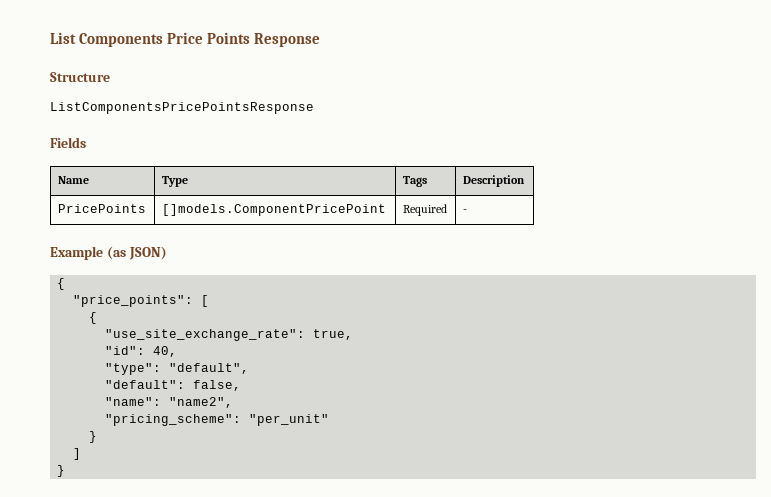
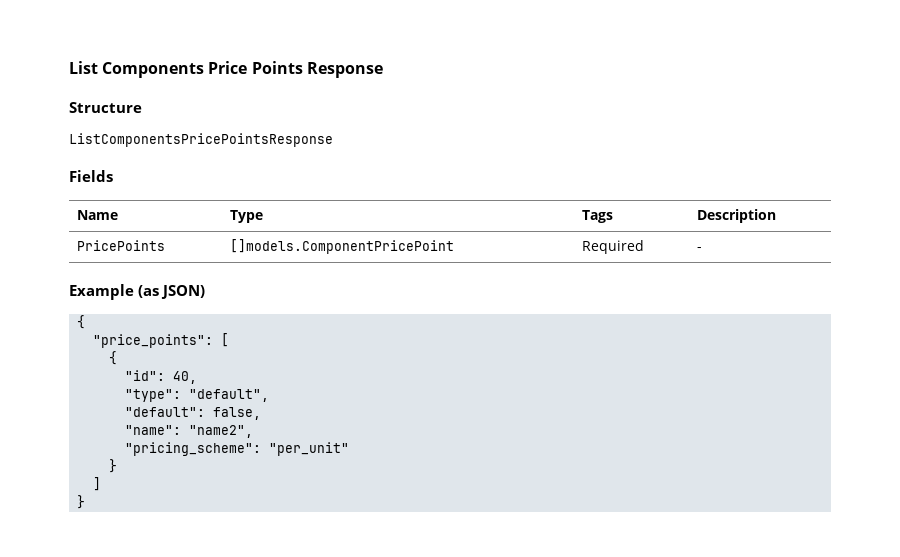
[105,329,354,341] // "use_site_exchange_rate": true, -> (118, 358) none

